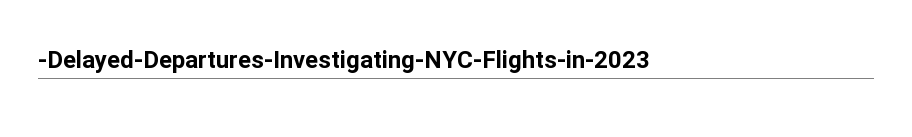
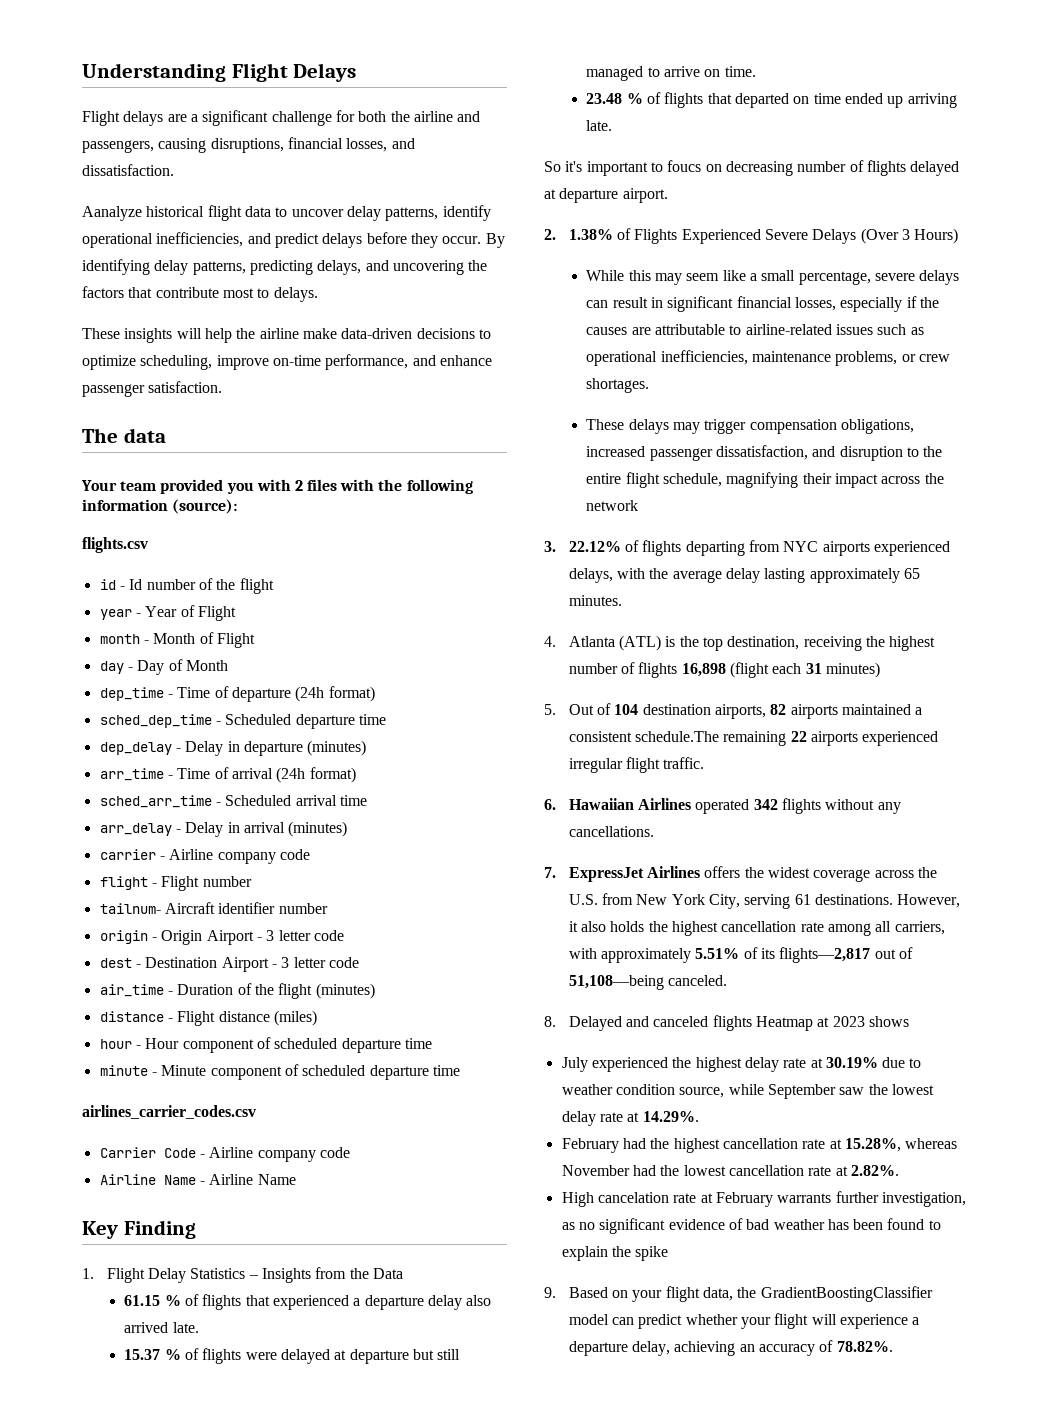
[38,50,650,73] -Delayed-Departures-Investigating-NYC-Flights-in-2023 -> [82,63,357,82] [82,110,481,126] [82,137,415,153] [82,164,174,176] [82,205,491,221] [82,232,505,248] [82,259,488,275] [82,286,318,302] [82,328,491,343] [82,354,492,370] [82,381,223,397] [82,428,166,443] [81,479,473,494] [82,499,238,514] [82,537,148,553] [99,578,274,594] [99,605,236,621] [99,632,255,648] [99,659,228,675] [99,686,375,702] [99,714,386,729] [99,740,367,756] [99,767,356,783] [99,795,367,808] [99,821,348,837] [99,849,310,864] [99,876,252,891] [99,902,328,914] [99,930,344,945] [99,957,359,972] [99,983,375,999] [99,1010,317,1026] [99,1037,432,1053] [99,1064,460,1080] [82,1105,256,1119] [99,1147,350,1162] [99,1174,296,1185] [82,1220,196,1239] [82,1267,403,1283] [124,1294,492,1310] [124,1322,199,1333] [124,1348,461,1364] [586,66,756,81] [586,92,957,108] [586,120,613,131] [544,160,960,176] [544,188,668,203] [544,228,959,244] [586,270,960,285] [586,296,939,312] [586,324,924,335] [586,350,950,366] [586,378,650,393] [586,419,914,434] [586,445,943,461] [586,472,944,488] [586,500,639,511] [544,540,950,556] [568,568,920,583] [568,595,622,606] [544,635,936,651] [568,662,880,678] [544,703,923,719] [568,731,939,746] [568,757,705,773] [544,798,901,814] [568,826,654,837] [544,866,937,882] [568,893,961,909] [568,921,945,936] [568,947,913,963] [568,975,728,990] [544,1015,909,1031] [561,1057,922,1072] [561,1084,934,1099] [561,1111,699,1126] [561,1138,958,1153] [561,1165,899,1176] [561,1191,966,1207] [561,1218,941,1234] [561,1246,669,1261] [544,1286,933,1302] [568,1313,920,1329] [568,1340,893,1356] Understanding Flight Delays // Flight delays are a significant challenge for both the airline and passengers, causing disruptions, financial losses, and dissatisfaction. // Aanalyze historical flight data to uncover delay patterns, identify operational inefficiencies, and predict delays before they occur. By identifying delay patterns, predicting delays, and uncovering the factors that contribute most to delays. // These insights will help the airline make data-driven decisions to optimize scheduling, improve on-time performance, and enhance passenger satisfaction. // The data // Your team provided you with 2 files with the following information (source): // flights.csv // id - Id number of the flight // year - Year of Flight // month - Month of Flight // day - Day of Month // dep_time - Time of departure (24h format) // sched_dep_time - Scheduled departure time // dep_delay - Delay in departure (minutes) // arr_time - Time of arrival (24h format) // sched_arr_time - Scheduled arrival time // arr_delay - Delay in arrival (minutes) // carrier - Airline company code // flight - Flight number // tailnum- Aircraft identifier number // origin - Origin Airport - 3 letter code // dest - Destination Airport - 3 letter code // air_time - Duration of the flight (minutes) // distance - Flight distance (miles) // hour - Hour component of scheduled departure time // minute - Minute component of scheduled departure time // airlines_carrier_codes.csv // Carrier Code - Airline company code // Airline Name - Airline Name // Key Finding // 1. Flight Delay Statistics – Insights from the Data // 61.15 % of flights that experienced a departure delay also arrived late. // 15.37 % of flights were delayed at departure but still managed to arrive on time. // 23.48 % of flights that departed on time ended up arriving late. // So it's important to foucs on decreasing number of flights delayed at departure airport. // 2. 1.38% of Flights Experienced Severe Delays (Over 3 Hours) // While this may seem like a small percentage, severe delays can result in significant financial losses, especially if the causes are attributable to airline-related issues such as operational inefficiencies, maintenance problems, or crew shortages. // These delays may trigger compensation obligations, increased passenger dissatisfaction, and disruption to the entire flight schedule, magnifying their impact across the network // 3. 22.12% of flights departing from NYC airports experienced delays, with the average delay lasting approximately 65 minutes. // 4. Atlanta (ATL) is the top destination, receiving the highest number of flights 16,898 (flight each 31 minutes) // 5. Out of 104 destination airports, 82 airports maintained a consistent schedule.The remaining 22 airports experienced irregular flight traffic. // 6. Hawaiian Airlines operated 342 flights without any cancellations. // 7. ExpressJet Airlines offers the widest coverage across the U.S. from New York City, serving 61 destinations. However, it also holds the highest cancellation rate among all carriers, with approximately 5.51% of its flights—2,817 out of 51,108—being canceled. // 8. Delayed and canceled flights Heatmap at 2023 shows // July experienced the highest delay rate at 30.19% due to weather condition source, while September saw the lowest delay rate at 14.29%. // February had the highest cancellation rate at 15.28%, whereas November had the lowest cancellation rate at 2.82%. // High cancelation rate at February warrants further investigation, as no significant evidence of bad weather has been found to explain the spike // 9. Based on your flight data, the GradientBoostingClassifier model can predict whether your flight will experience a departure delay, achieving an accuracy of 78.82%.

